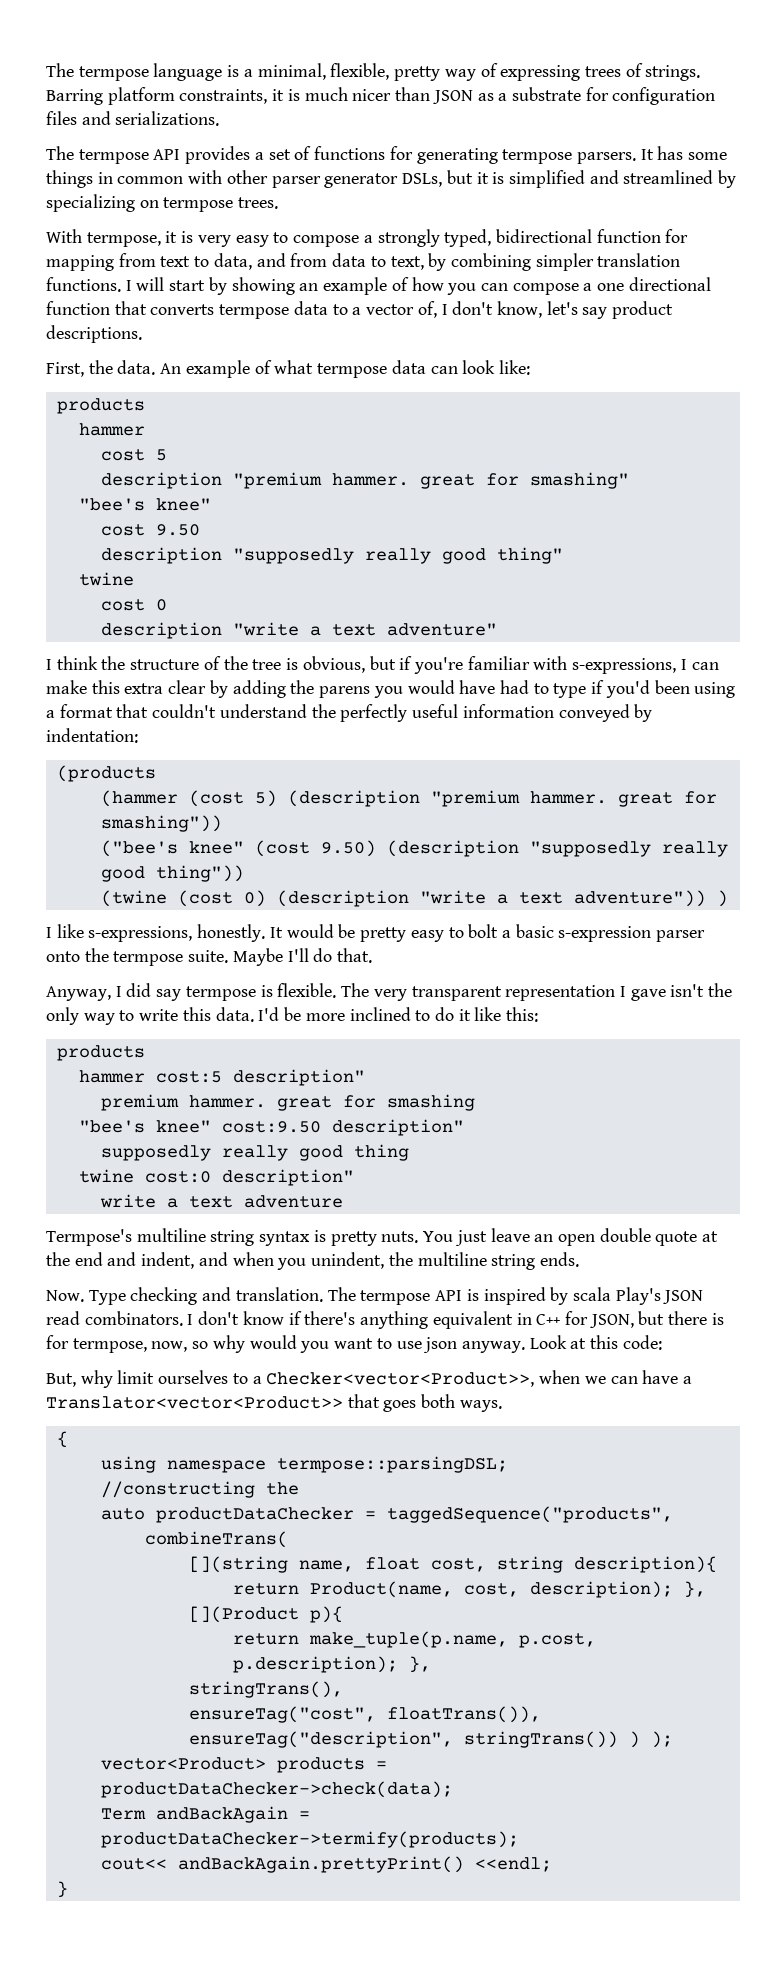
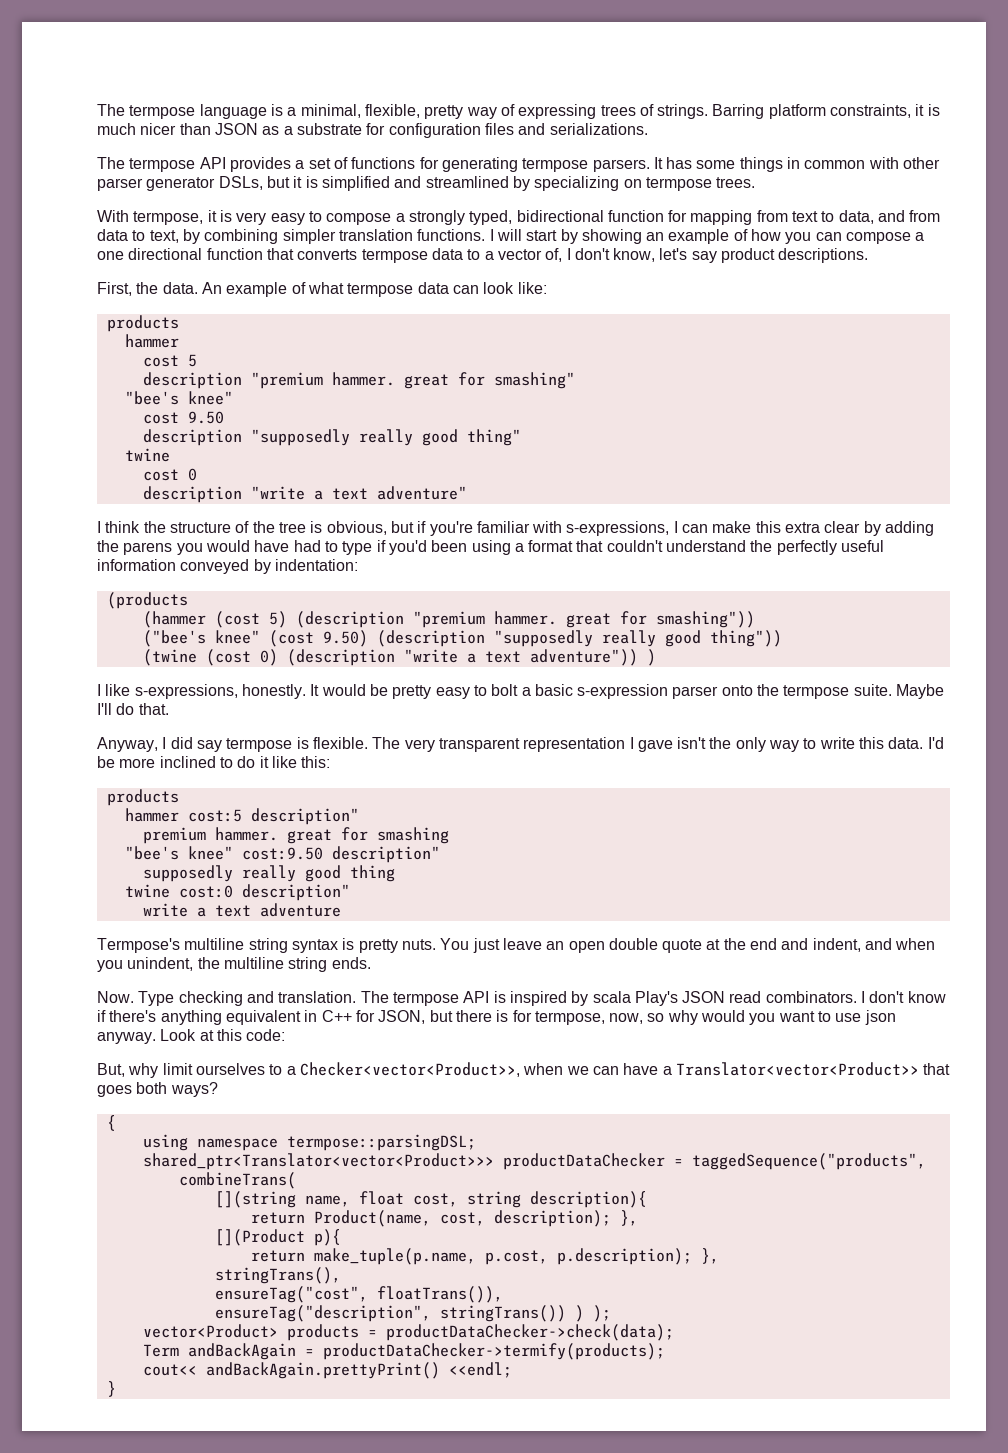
[459,1400,502,1412] ways. -> [170,1082,218,1097] ways?
[100,1481,299,1498] [100,1508,145,1520] //constructing the // auto -> [142,1153,494,1170] shared_ptr<Translator<vector<Product>>>

